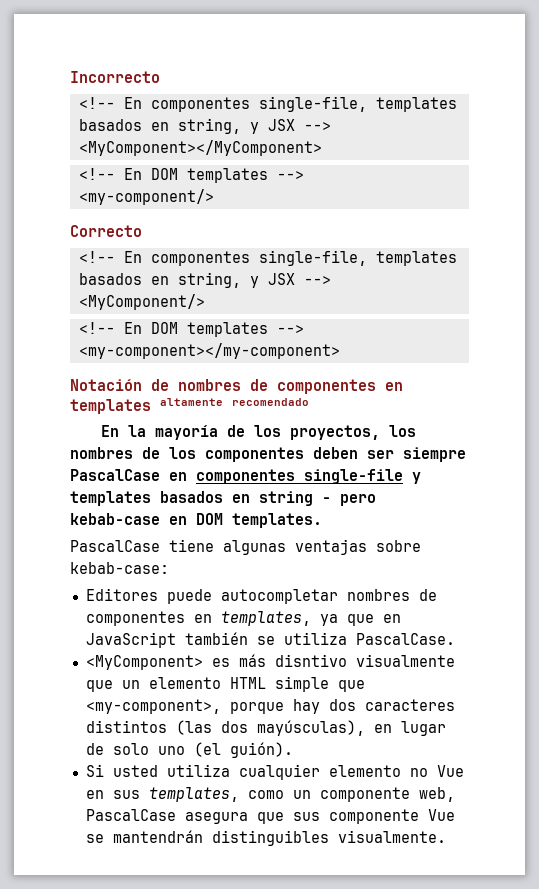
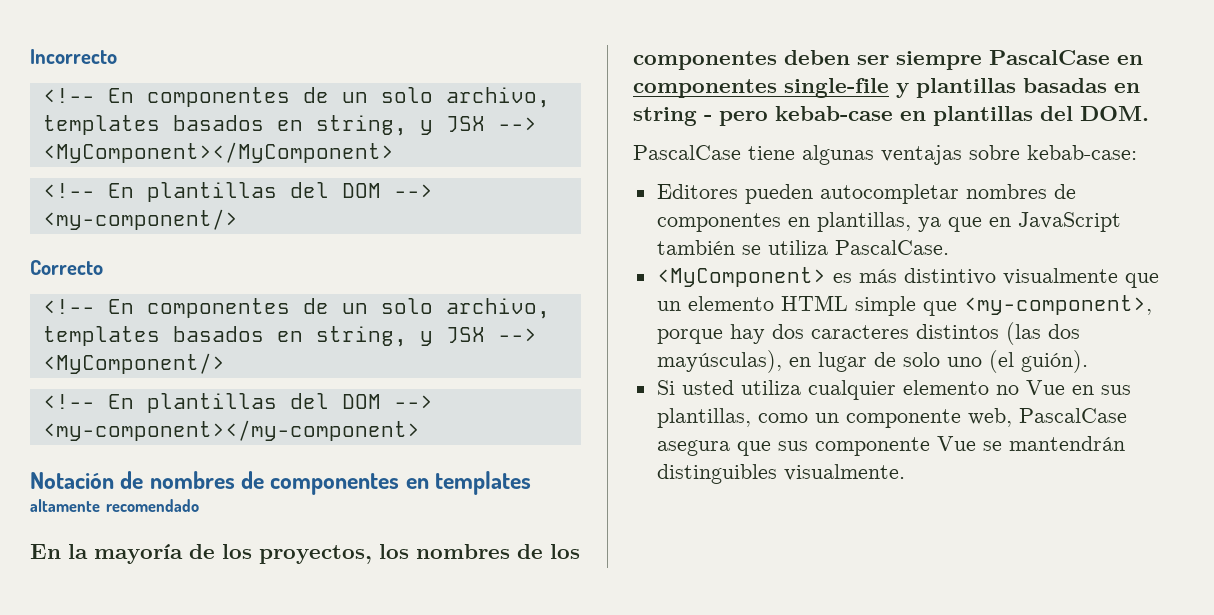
[258,96,367,112] single-file, -> [302,87,550,108] de un solo archivo,
[150,168,268,183] DOM templates -> [146,182,381,202] plantillas del DOM
[258,250,367,266] single-file, -> [302,298,550,319] de un solo archivo,
[150,322,268,337] DOM templates -> [146,393,381,413] plantillas del DOM
[70,491,223,506] templates basados -> [916,78,1107,98] plantillas basadas
[196,513,322,528] DOM templates. -> [933,106,1149,126] plantillas del DOM.
[166,589,212,604] puede -> [744,184,813,204] pueden
[220,611,311,626] templates, -> [816,212,911,232] plantillas,
[274,654,347,667] disntivo -> [903,268,996,285] distintivo
[148,787,239,802] templates, -> [656,408,751,428] plantillas,

